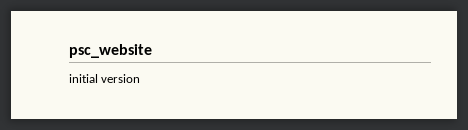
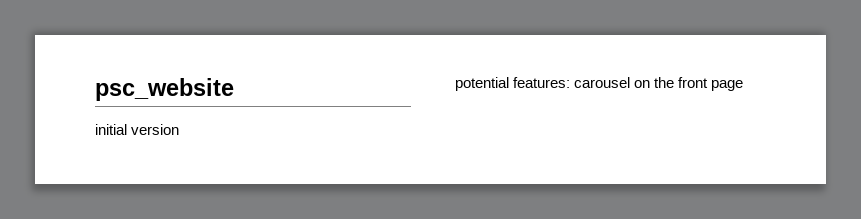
(141, 78) none -> [455,77,744,91] // potential features: carousel on the front page

